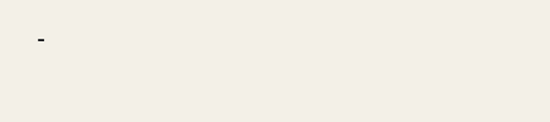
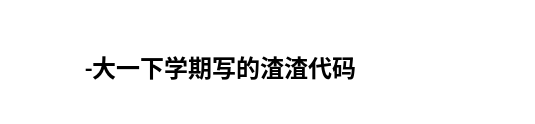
(48, 42) none -> [92,56,356,80] 大一下学期写的渣渣代码

